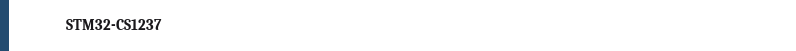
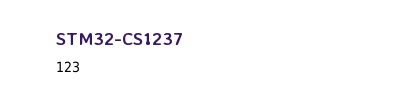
(162, 24) none -> [56,61,80,73] // 123

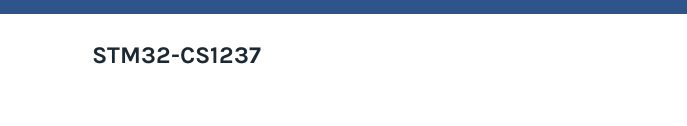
[56,61,80,73] // 123 -> (261, 55) none

